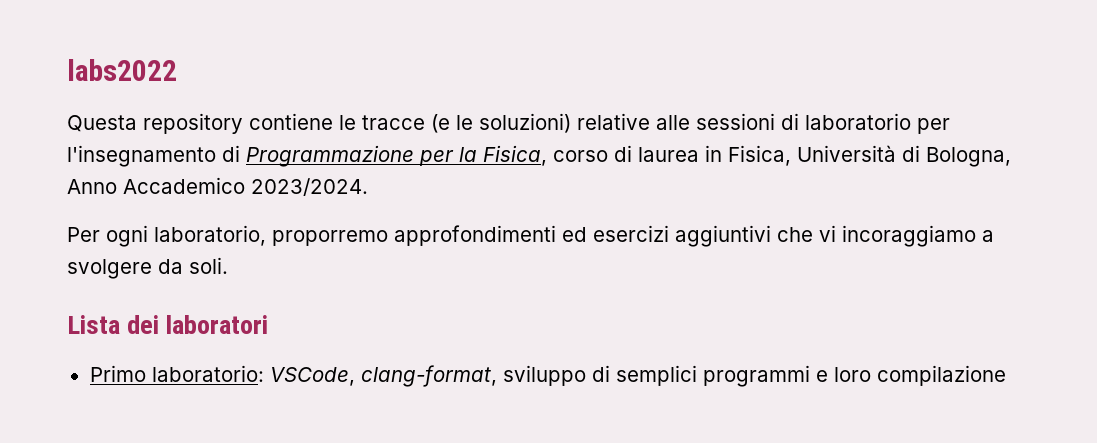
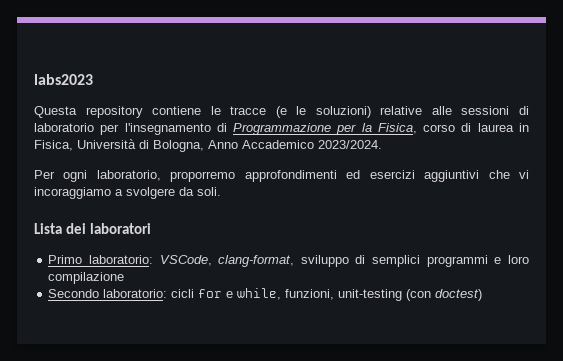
[67,59,177,81] labs2022 -> [34,74,93,85] labs2023
(1006, 375) none -> [48,288,483,301] // Secondo laboratorio: cicli for e while, funzioni, unit-testing (con doctest)

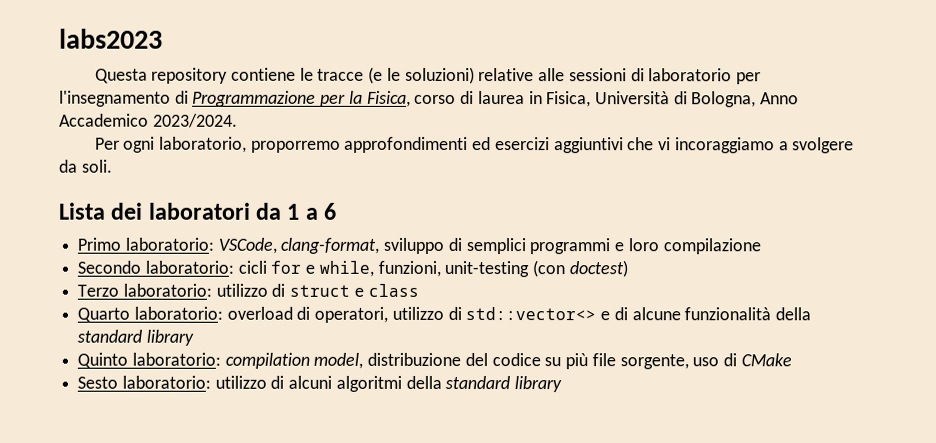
(152, 228) none -> [256,202,338,220] da 1 a 6
(483, 295) none -> [77,283,419,297] [77,306,811,323] [77,329,194,346] [77,352,792,370] [77,375,563,393] // Terzo laboratorio: utilizzo di struct e class // Quarto laboratorio: overload di operatori, utilizzo di std::vector<> e di alcune funzionalità della standard library // Quinto laboratorio: compilation model, distribuzione del codice su più file sorgente, uso di CMake // Sesto laboratorio: utilizzo di alcuni algoritmi della standard library

